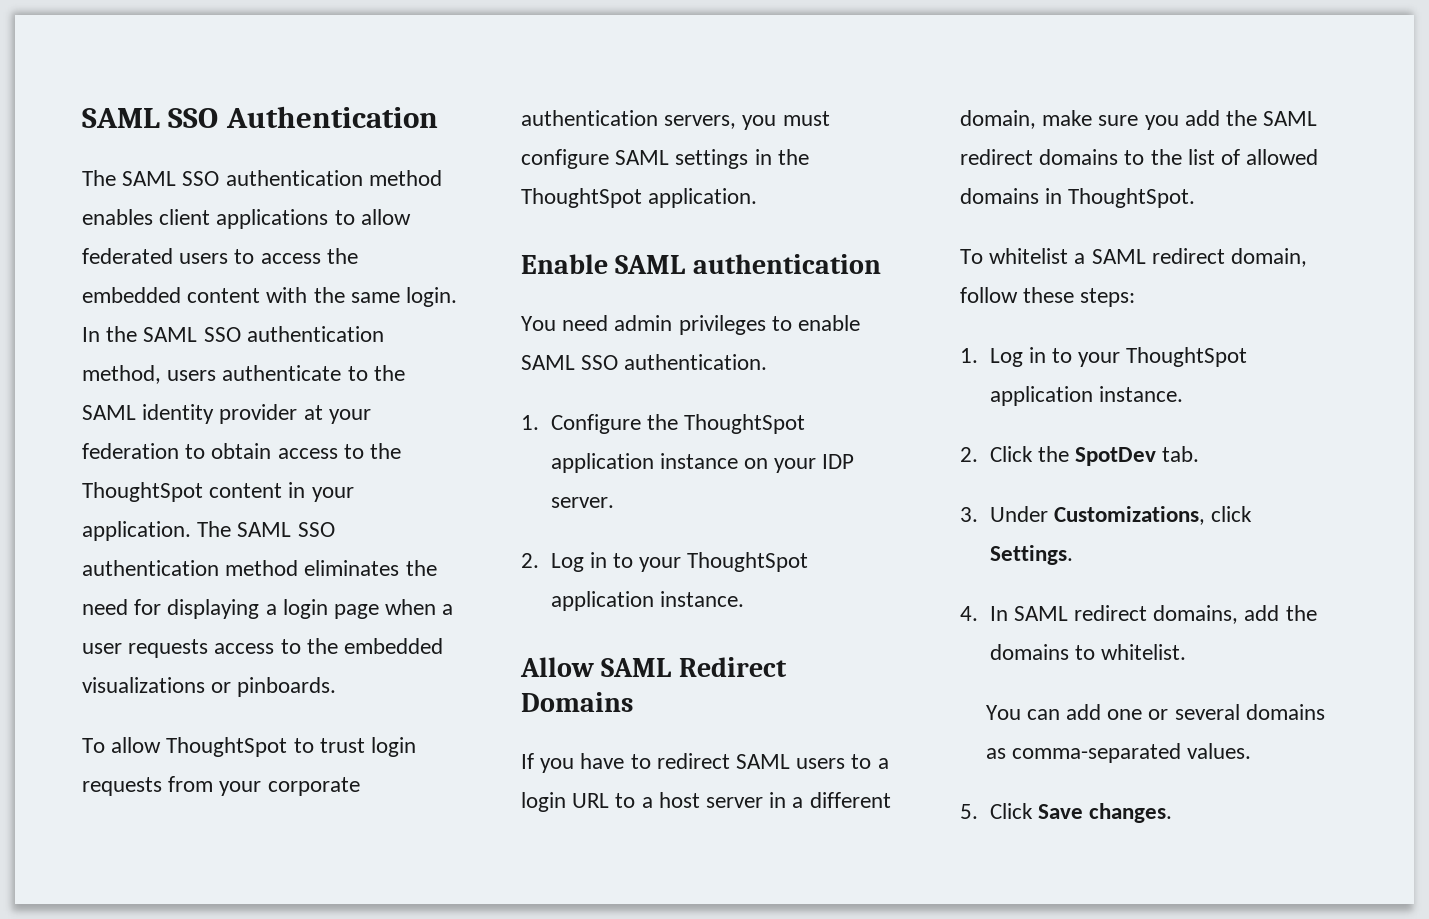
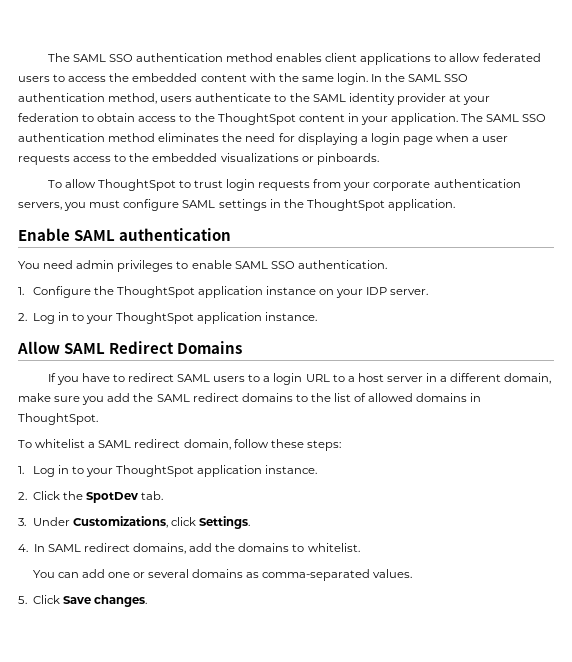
[82,106,438,128] SAML SSO Authentication // -> (47, 57) none

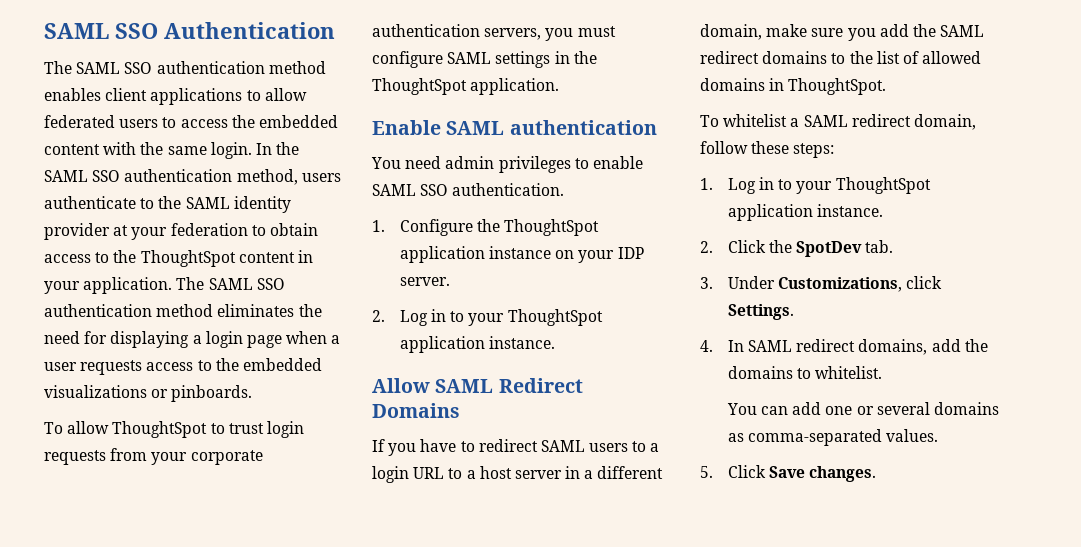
(47, 57) none -> [44,22,335,39] SAML SSO Authentication //

